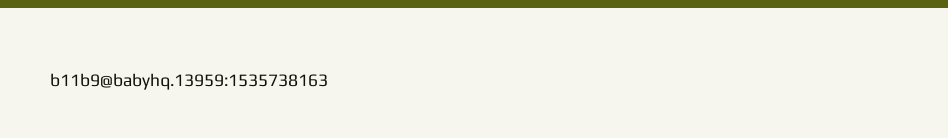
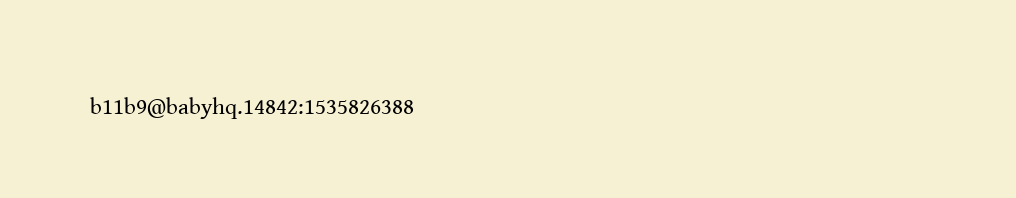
[50,73,328,90] b11b9@babyhq.13959:1535738163 -> [90,97,414,119] b11b9@babyhq.14842:1535826388

